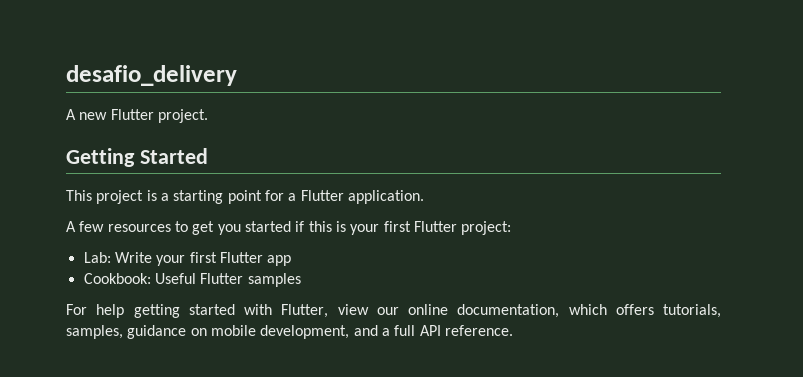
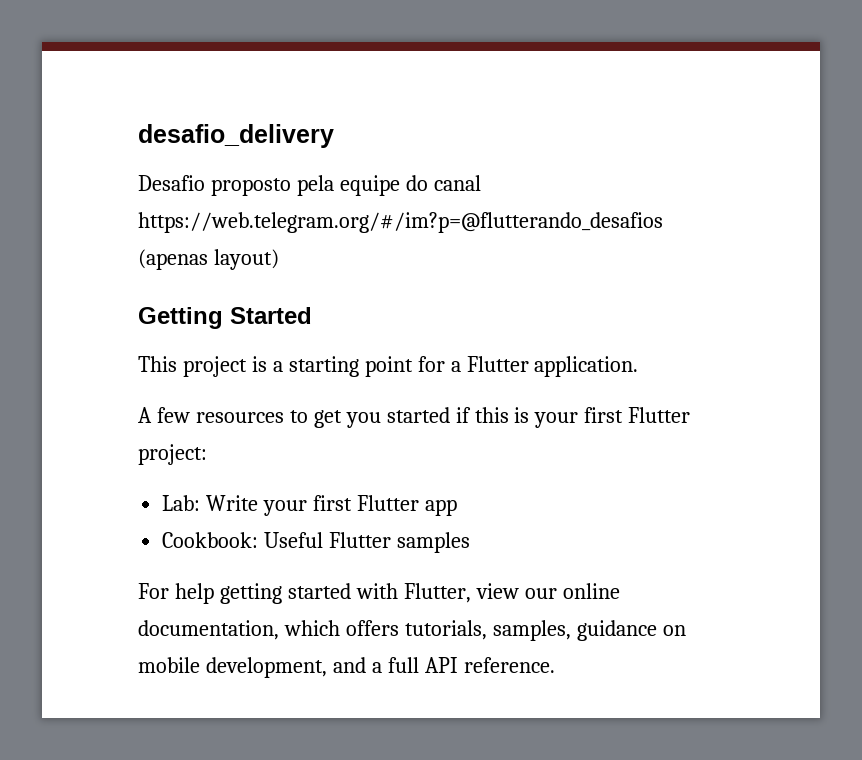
[66,109,208,123] A new Flutter project. -> [138,175,481,196] [138,212,663,233] [138,249,279,270] Desafio proposto pela equipe do canal https://web.telegram.org/#/im?p=@flutterando_desafios (apenas layout)

